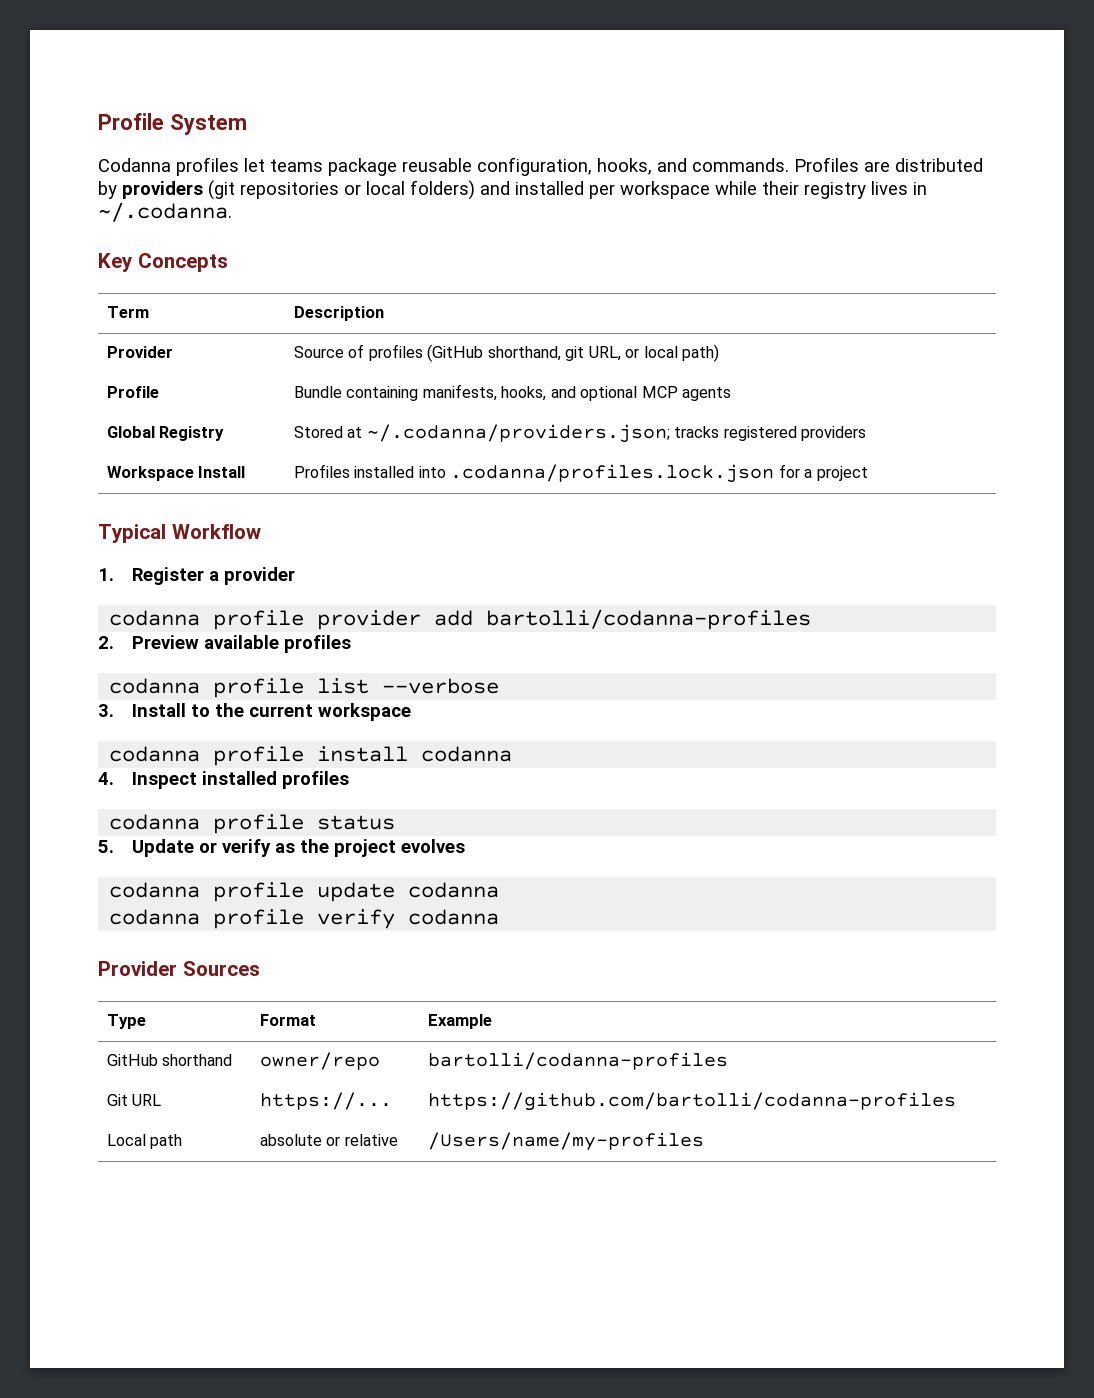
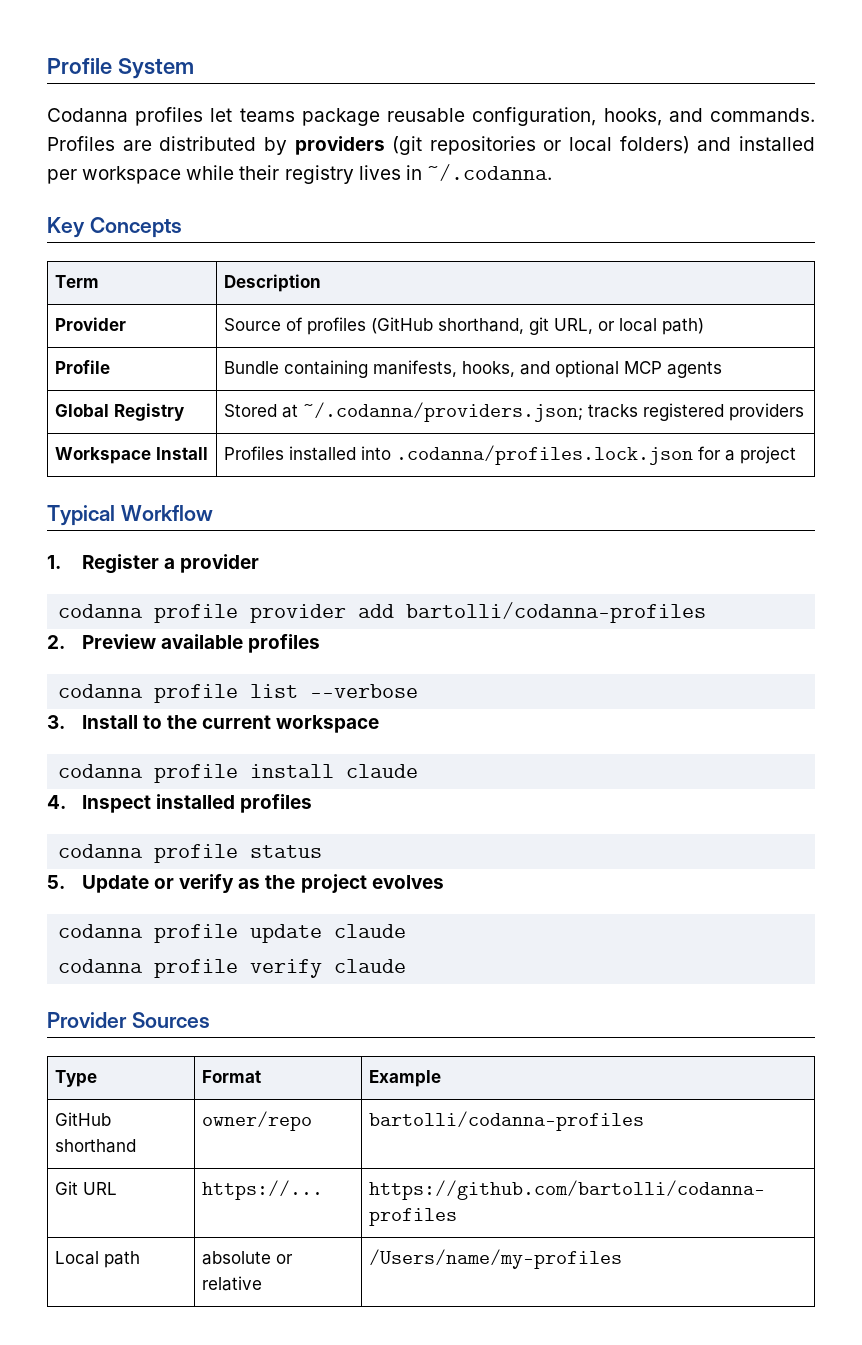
[421,746,513,762] codanna -> [346,764,419,778] claude
[408,882,500,898] codanna -> [334,924,407,938] claude
[408,909,500,925] codanna -> [334,959,407,973] claude

